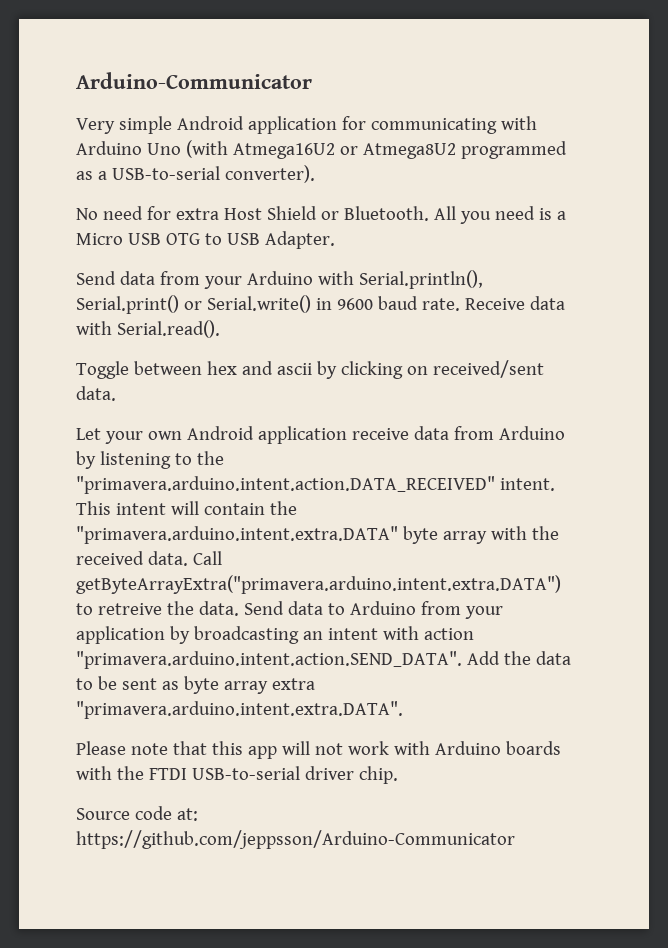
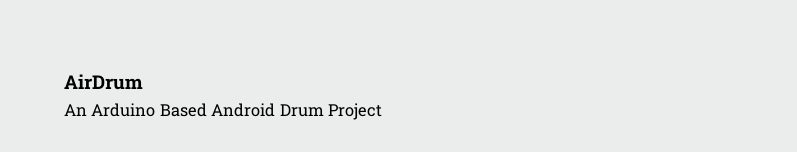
[76,72,312,89] [76,116,537,134] [76,140,567,159] [76,165,315,183] [76,206,566,224] [76,231,335,249] [76,270,483,289] [76,295,565,314] [76,320,220,338] [76,360,544,379] [76,386,116,401] [76,426,565,444] [76,451,224,469] [76,476,555,494] [76,501,297,515] [76,526,559,544] [76,551,222,566] [76,575,561,594] [76,601,503,619] [76,626,474,644] [76,651,571,669] [76,676,315,694] [76,701,403,719] [76,741,561,759] [76,766,398,784] [76,806,198,821] [76,830,515,849] Arduino-Communicator // Very simple Android application for communicating with Arduino Uno (with Atmega16U2 or Atmega8U2 programmed as a USB-to-serial converter). // No need for extra Host Shield or Bluetooth. All you need is a Micro USB OTG to USB Adapter. // Send data from your Arduino with Serial.println(), Serial.print() or Serial.write() in 9600 baud rate. Receive data with Serial.read(). // Toggle between hex and ascii by clicking on received/sent data. // Let your own Android application receive data from Arduino by listening to the "primavera.arduino.intent.action.DATA_RECEIVED" intent. This intent will contain the "primavera.arduino.intent.extra.DATA" byte array with the received data. Call getByteArrayExtra("primavera.arduino.intent.extra.DATA") to retreive the data. Send data to Arduino from your application by broadcasting an intent with action "primavera.arduino.intent.action.SEND_DATA". Add the data to be sent as byte array extra "primavera.arduino.intent.extra.DATA". // Please note that this app will not work with Arduino boards with the FTDI USB-to-serial driver chip. // Source code at: https://github.com/jeppsson/Arduino-Communicator -> [64,74,143,90] [64,103,383,120] AirDrum // An Arduino Based Android Drum Project

